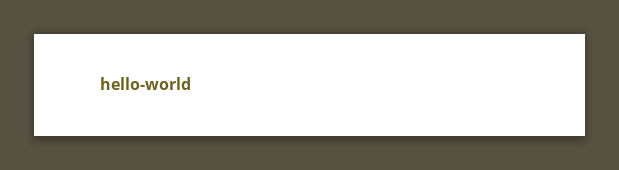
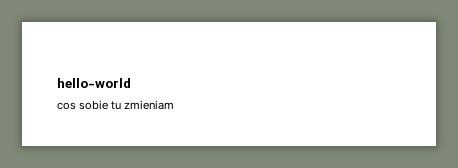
(191, 83) none -> [57,100,175,110] // cos sobie tu zmieniam

